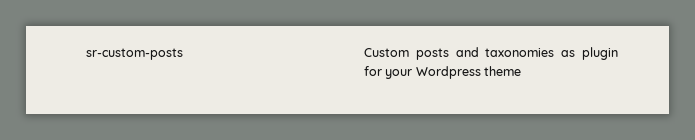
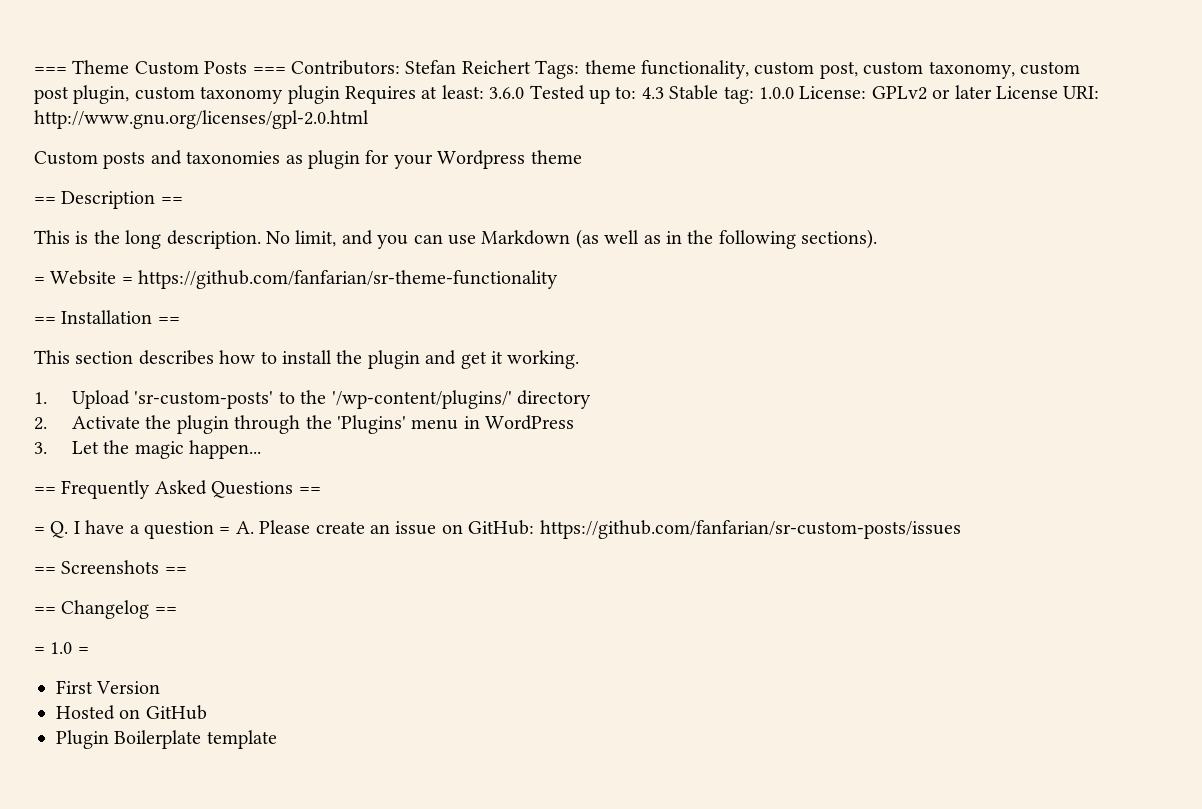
[86,48,183,60] sr-custom-posts -> [34,60,1080,79] [34,85,1100,104] [34,110,369,129] === Theme Custom Posts === Contributors: Stefan Reichert Tags: theme functionality, custom post, custom taxonomy, custom post plugin, custom taxonomy plugin Requires at least: 3.6.0 Tested up to: 4.3 Stable tag: 1.0.0 License: GPLv2 or later License URI: http://www.gnu.org/licenses/gpl-2.0.html
(522, 71) none -> [34,191,183,209] [34,229,878,249] [34,270,559,289] [34,310,180,324] [34,350,580,369] [34,390,591,409] [34,415,575,434] [34,440,262,459] [34,480,321,499] [34,520,961,539] [34,560,187,574] [34,600,177,619] [34,642,89,654] [56,680,161,694] [56,705,207,720] [56,730,277,749] // == Description == // This is the long description. No limit, and you can use Markdown (as well as in the following sections). // = Website = https://github.com/fanfarian/sr-theme-functionality // == Installation == // This section describes how to install the plugin and get it working. // 1. Upload 'sr-custom-posts' to the '/wp-content/plugins/' directory // 2. Activate the plugin through the 'Plugins' menu in WordPress // 3. Let the magic happen... // == Frequently Asked Questions == // = Q. I have a question = A. Please create an issue on GitHub: https://github.com/fanfarian/sr-custom-posts/issues // == Screenshots == // == Changelog == // = 1.0 = // First Version // Hosted on GitHub // Plugin Boilerplate template

